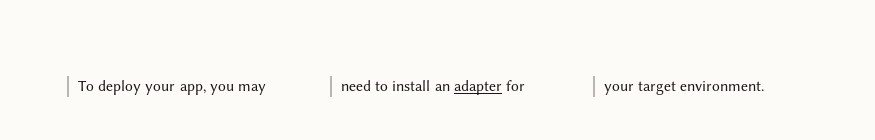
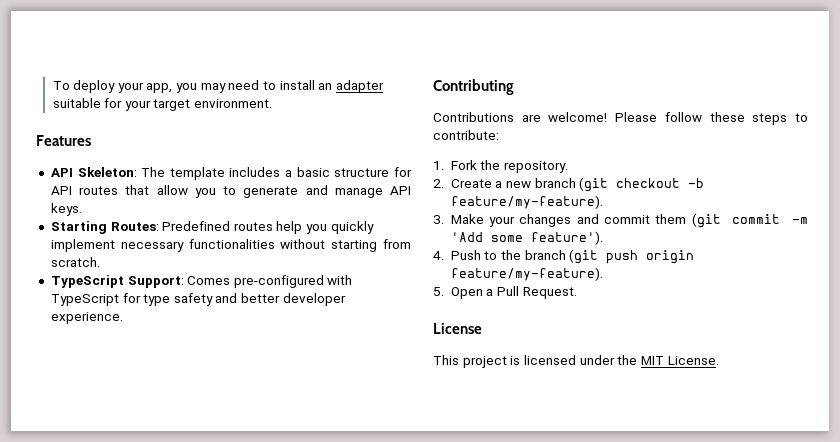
(502, 87) none -> [52,98,101,108] suitable
(765, 86) none -> [36,135,91,146] [50,167,412,180] [50,185,411,198] [50,203,82,216] [50,221,374,234] [50,239,411,252] [50,257,100,267] [50,275,353,288] [50,293,346,306] [50,312,123,324] [433,79,514,95] [433,112,808,125] [433,130,499,140] [433,160,569,173] [433,177,705,192] [450,195,603,209] [433,213,808,228] [450,231,603,245] [433,249,695,264] [450,267,603,281] [433,286,577,299] [433,323,482,334] [433,355,719,368] // Features // API Skeleton: The template includes a basic structure for API routes that allow you to generate and manage API keys. // Starting Routes: Predefined routes help you quickly implement necessary functionalities without starting from scratch. // TypeScript Support: Comes pre-configured with TypeScript for type safety and better developer experience. // Contributing // Contributions are welcome! Please follow these steps to contribute: // 1. Fork the repository. // 2. Create a new branch (git checkout -b feature/my-feature). // 3. Make your changes and commit them (git commit -m 'Add some feature'). // 4. Push to the branch (git push origin feature/my-feature). // 5. Open a Pull Request. // License // This project is licensed under the MIT License.

